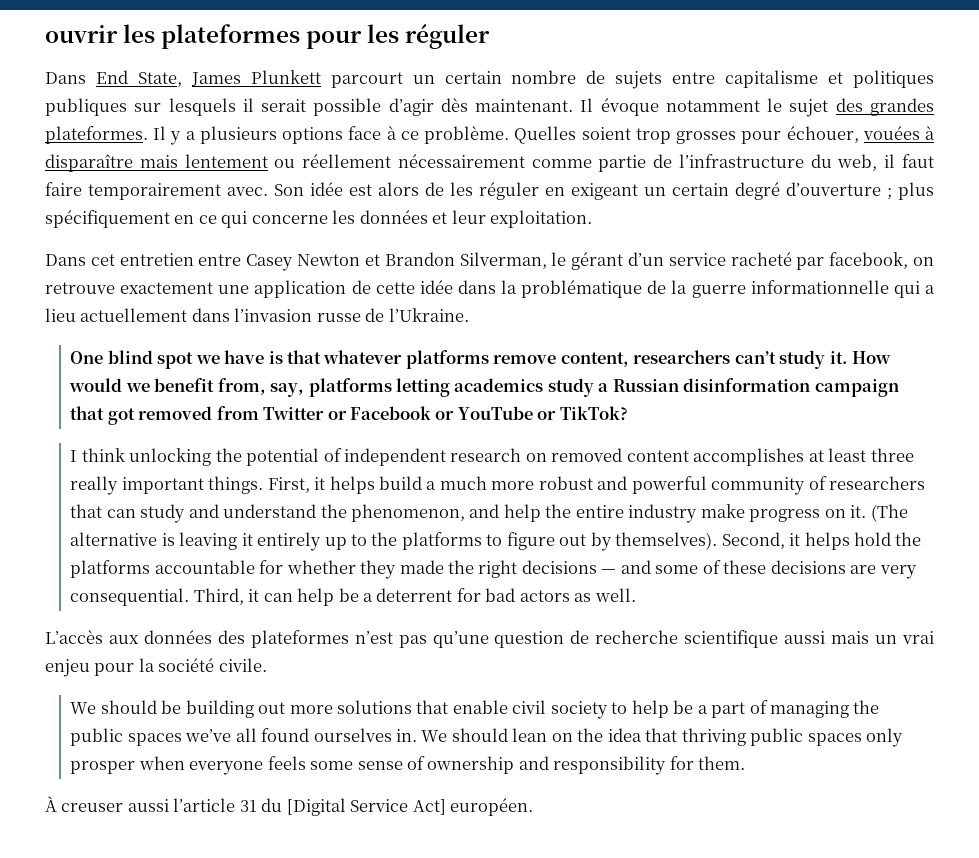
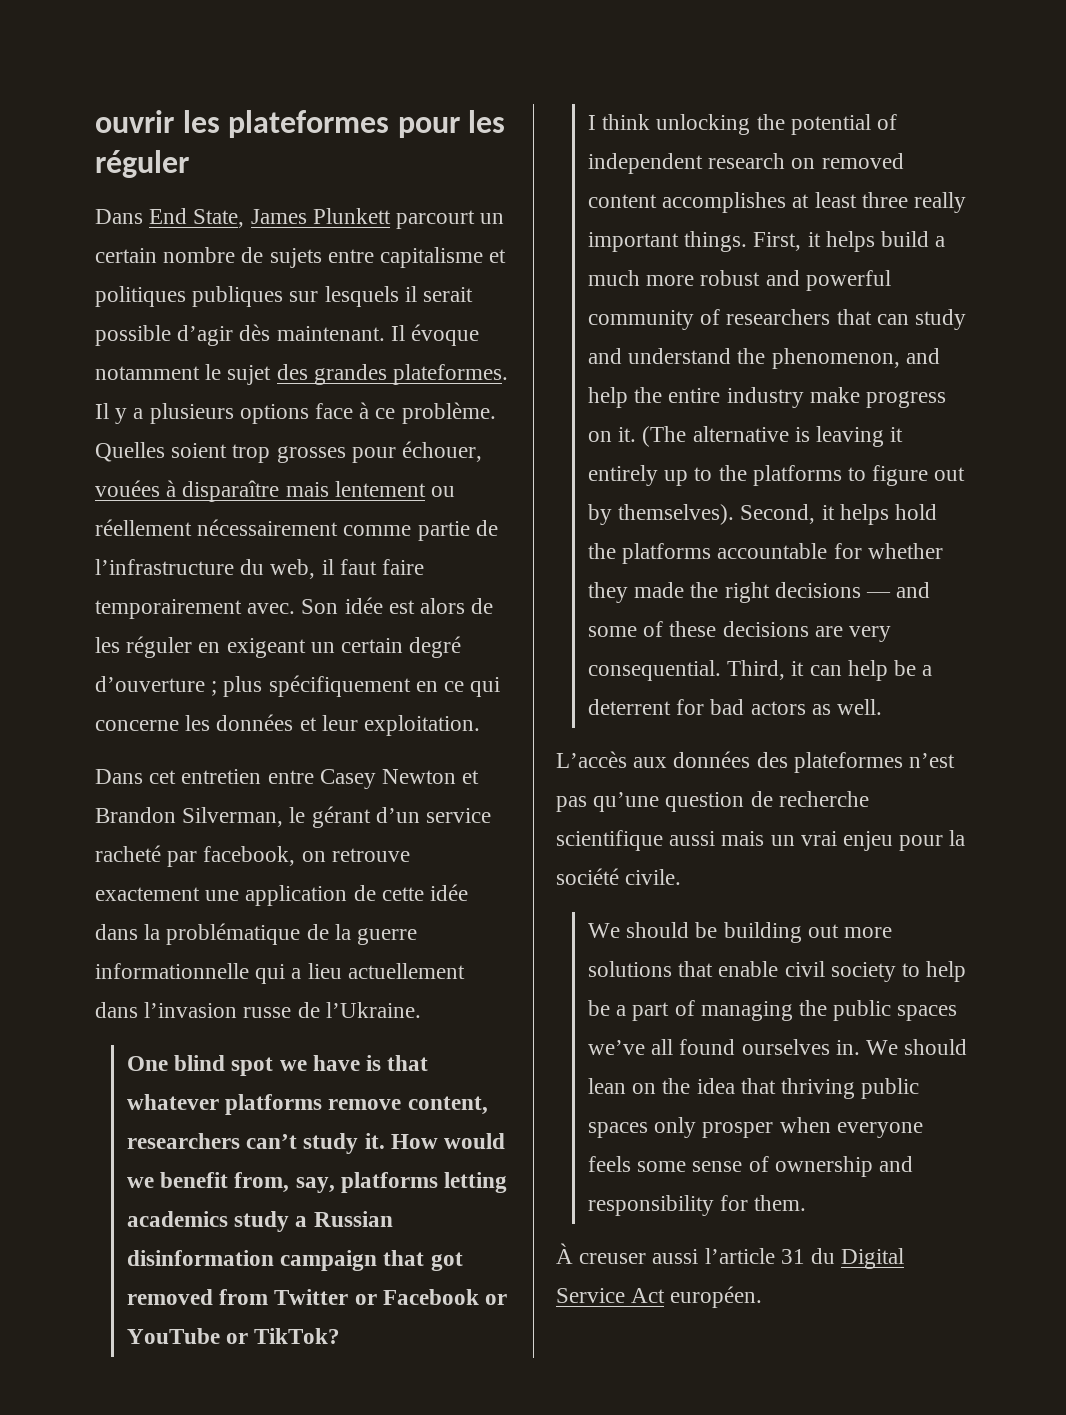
[286,798,446,816] [Digital Service Act] -> [841,1248,905,1269] [556,1288,666,1303] Digital Service Act

